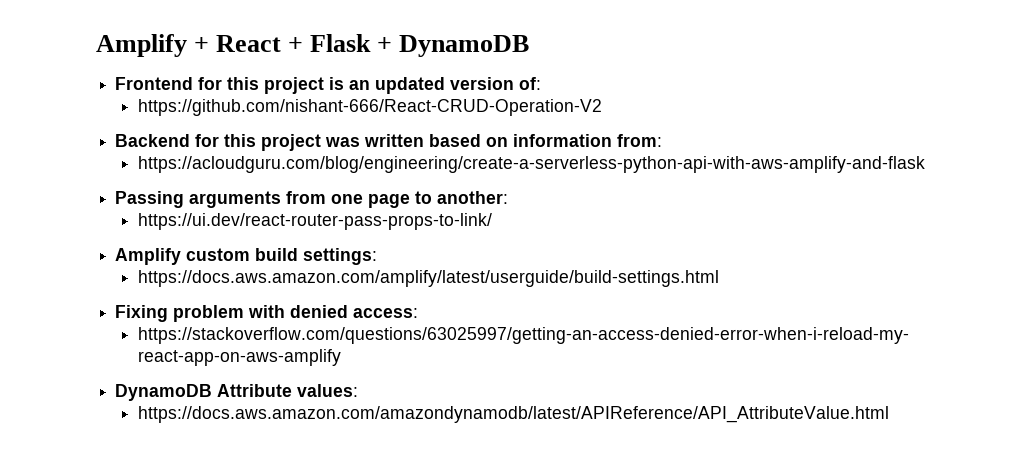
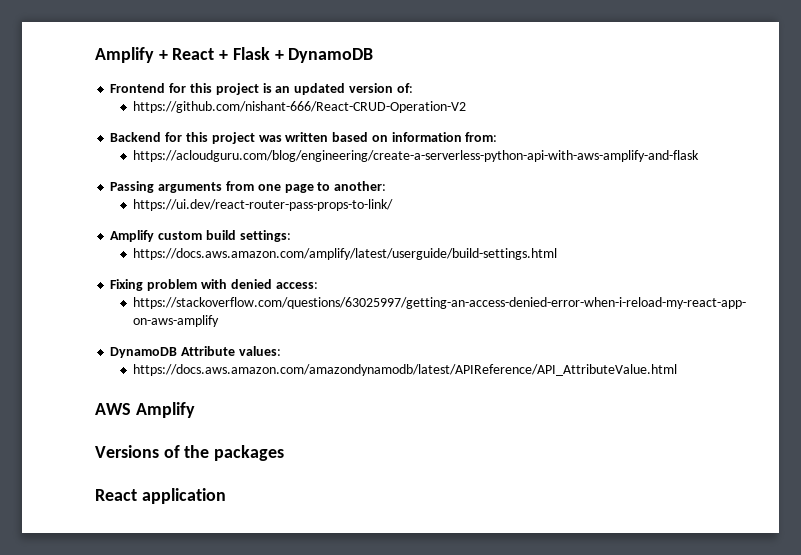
(890, 414) none -> [95,402,195,418] [95,445,285,461] [95,488,226,504] // AWS Amplify // Versions of the packages // React application

